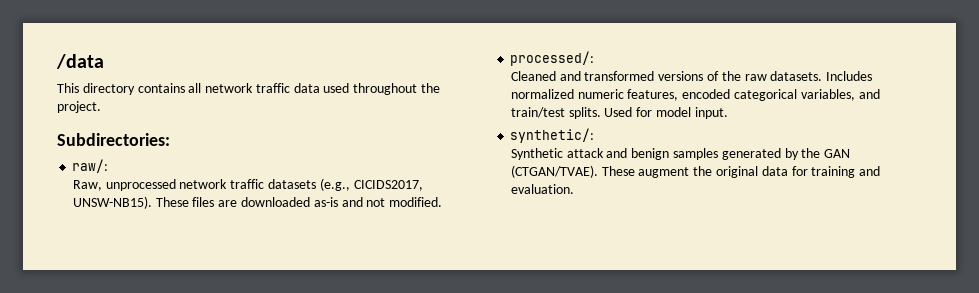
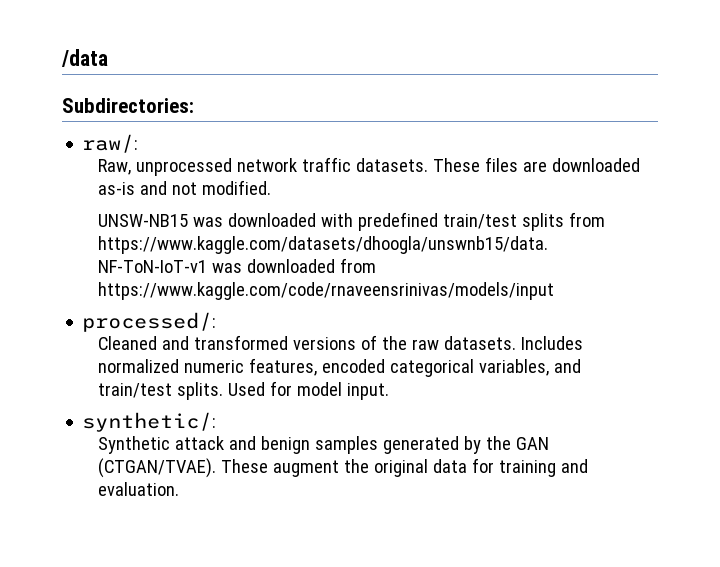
[57,83,441,95] [57,101,101,113] // This directory contains all network traffic data used throughout the project. -> (108, 58) none
[267,178,423,191] [72,196,152,209] datasets (e.g., CICIDS2017, UNSW-NB15). -> [356,158,429,172] datasets.
(443, 202) none -> [98,212,606,231] [98,236,549,254] [98,258,377,273] [98,282,555,300] // UNSW-NB15 was downloaded with predefined train/test splits from https://www.kaggle.com/datasets/dhoogla/unswnb15/data. NF-ToN-IoT-v1 was downloaded from https://www.kaggle.com/code/rnaveensrinivas/models/input

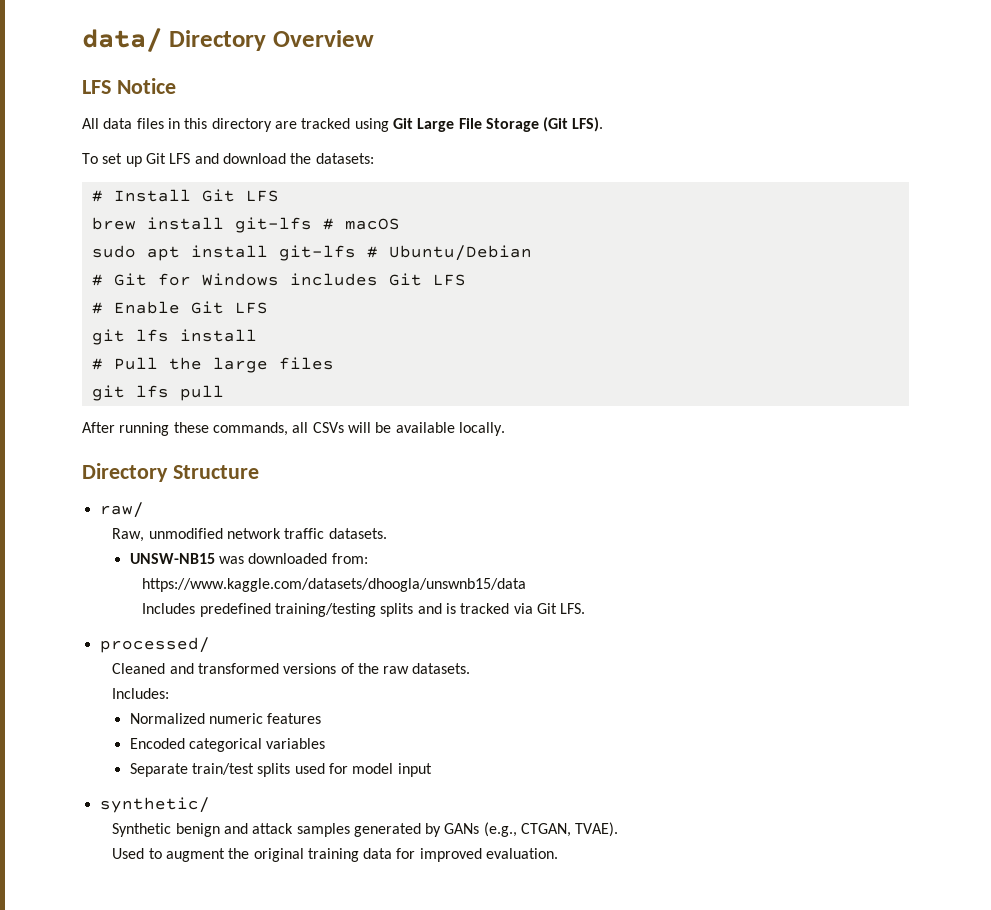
[61,49,108,67] [62,98,194,113] [82,134,139,153] /data // Subdirectories: // raw/: -> [82,28,374,52] [82,78,176,94] [82,117,604,132] [82,153,374,167] [91,189,279,202] [91,217,400,233] [91,245,532,261] [91,273,466,286] [91,301,268,314] [91,329,257,345] [91,357,334,373] [91,385,224,401] [82,422,505,436] [82,463,259,482] [99,502,144,518] data/ Directory Overview // LFS Notice // All data files in this directory are tracked using Git Large File Storage (Git LFS). // To set up Git LFS and download the datasets: // # Install Git LFS // brew install git-lfs # macOS // sudo apt install git-lfs # Ubuntu/Debian // # Git for Windows includes Git LFS // # Enable Git LFS // git lfs install // # Pull the large files // git lfs pull // After running these commands, all CSVs will be available locally. // Directory Structure // raw/
[136,158,233,176] unprocessed -> [148,528,223,539] unmodified
[433,157,641,172] [98,180,272,195] [98,212,606,231] [98,236,549,254] [98,258,377,273] [98,282,555,300] [82,312,217,332] These files are downloaded as-is and not modified. // UNSW-NB15 was downloaded with predefined train/test splits from https://www.kaggle.com/datasets/dhoogla/unswnb15/data. NF-ToN-IoT-v1 was downloaded from https://www.kaggle.com/code/rnaveensrinivas/models/input // processed/: -> [129,553,368,564] [142,578,527,592] [142,603,586,617] [99,637,210,653] // UNSW-NB15 was downloaded from: // https://www.kaggle.com/datasets/dhoogla/unswnb15/data // Includes predefined training/testing splits and is tracked via Git LFS. // processed/
[521,336,584,350] [98,358,582,377] [98,381,390,400] [82,412,217,432] [98,436,550,454] [98,458,269,478] Includes normalized numeric features, encoded categorical variables, and train/test splits. Used for model input. // synthetic/: // Synthetic attack and benign samples generated by the GAN (CTGAN/TVAE). These -> [112,688,170,699] [129,713,322,724] [129,738,326,752] [129,763,432,777] [99,797,210,813] [112,822,619,837] [112,848,162,859] // Includes: // Normalized numeric features // Encoded categorical variables // Separate train/test splits used for model input // synthetic/ // Synthetic benign and attack samples generated by GANs (e.g., CTGAN, TVAE). // Used to
(429, 468) none -> [307,848,359,862] training
[499,459,589,477] training and -> [419,848,482,862] improved

